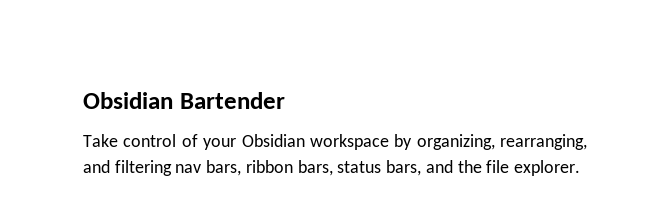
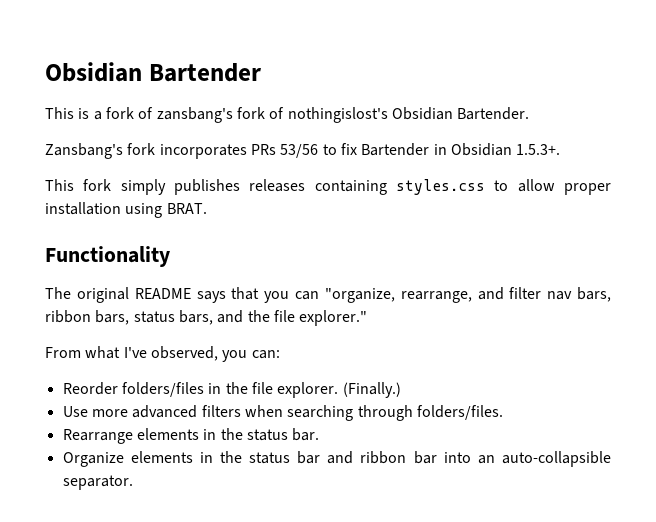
[83,134,587,150] [83,160,172,176] Take control of your Obsidian workspace by organizing, rearranging, and filtering -> [45,107,530,123] [45,143,561,159] [45,179,611,195] [45,202,207,218] [45,246,170,267] [45,287,542,303] This is a fork of zansbang's fork of nothingislost's Obsidian Bartender. // Zansbang's fork incorporates PRs 53/56 to fix Bartender in Obsidian 1.5.3+. // This fork simply publishes releases containing styles.css to allow proper installation using BRAT. // Functionality // The original README says that you can "organize, rearrange, and filter
[513,160,580,176] explorer. -> [299,310,368,326] [45,346,280,362] [62,382,401,398] [62,405,503,421] [62,428,320,444] [62,451,611,467] [62,475,133,490] explorer." // From what I've observed, you can: // Reorder folders/files in the file explorer. (Finally.) // Use more advanced filters when searching through folders/files. // Rearrange elements in the status bar. // Organize elements in the status bar and ribbon bar into an auto-collapsible separator.

